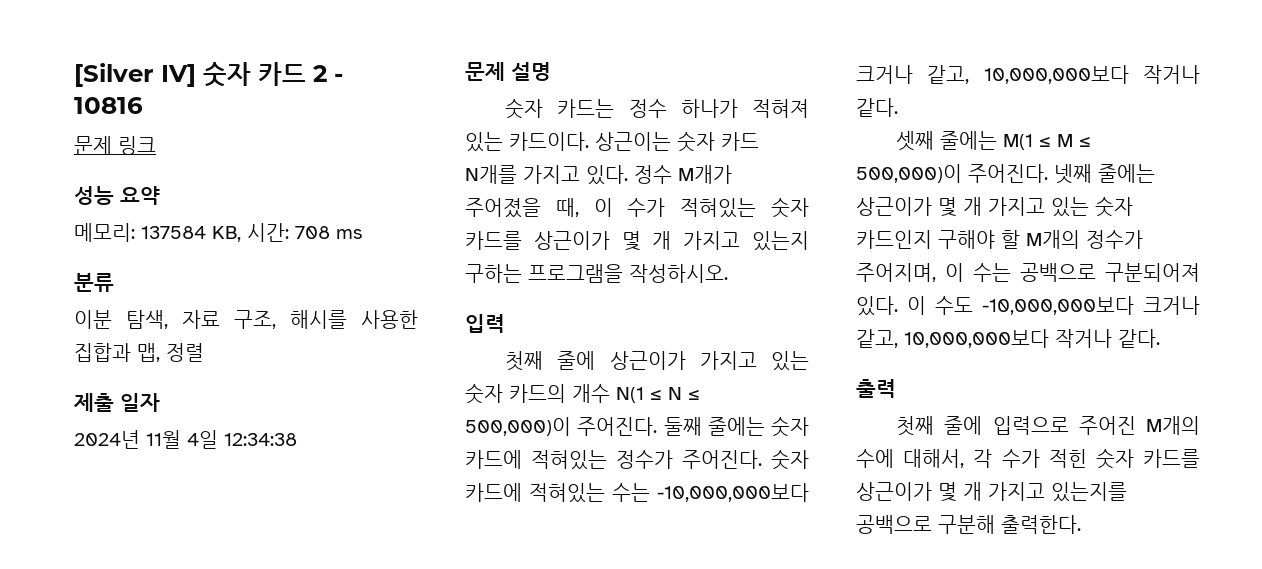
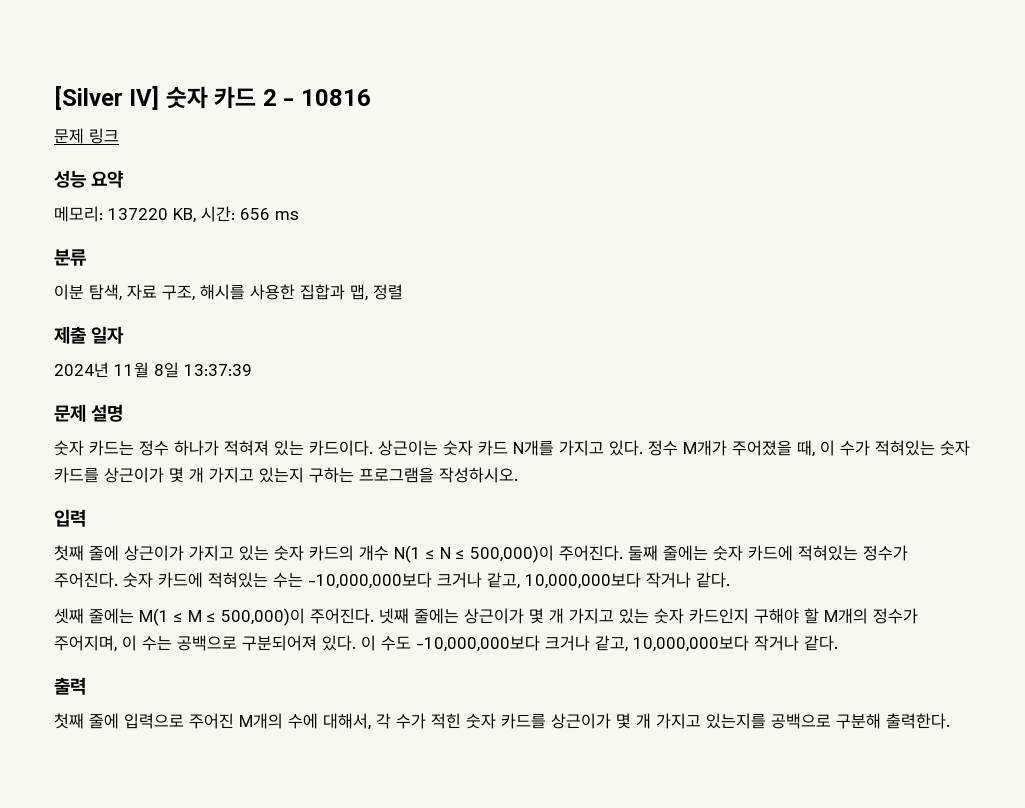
[141,226,206,239] 137584 -> [108,208,168,220] 137220
[295,226,330,239] 708 -> [240,208,270,220] 656
[187,430,297,449] 4일 12:34:38 -> [154,362,252,378] 8일 13:37:39

